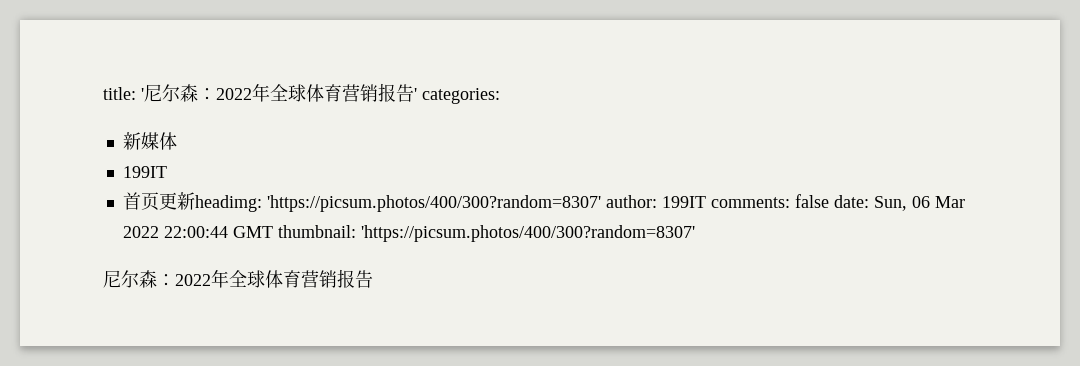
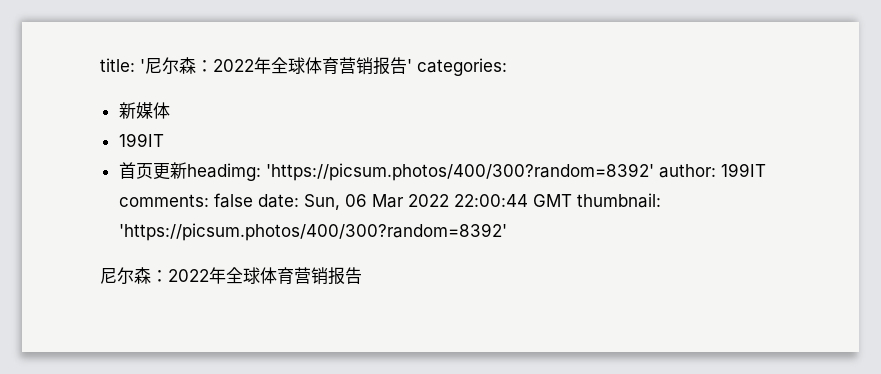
[266,195,601,212] 'https://picsum.photos/400/300?random=8307' -> [265,163,654,181] 'https://picsum.photos/400/300?random=8392'
[360,225,695,242] 'https://picsum.photos/400/300?random=8307' -> [118,223,507,241] 'https://picsum.photos/400/300?random=8392'

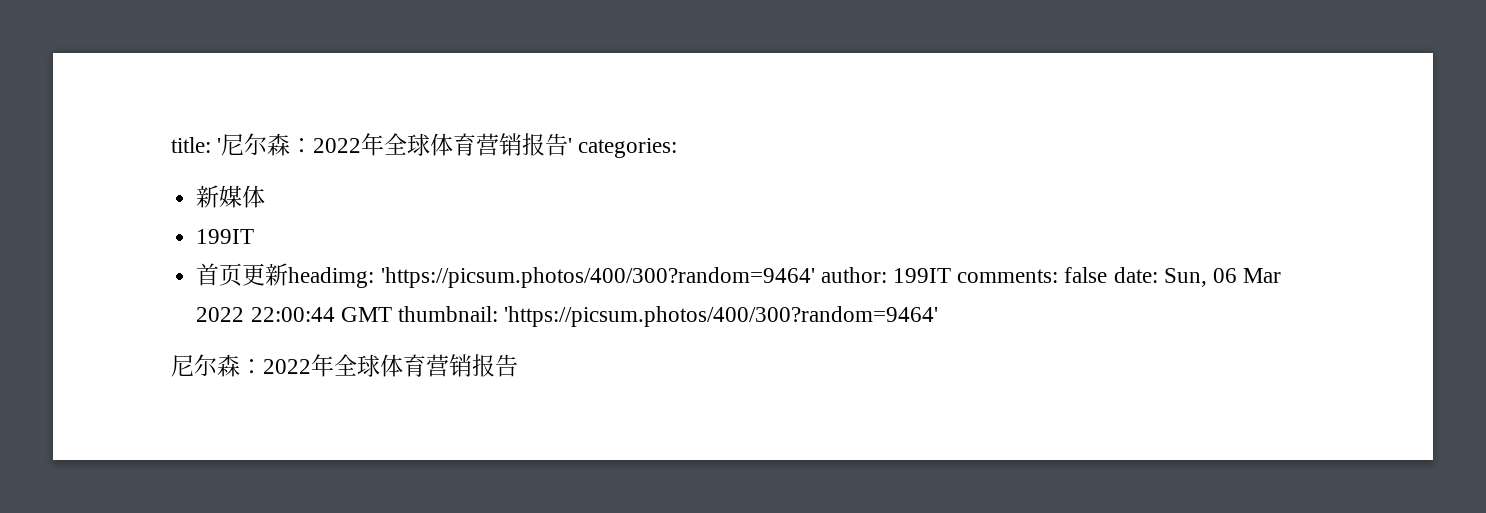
[265,163,654,181] 'https://picsum.photos/400/300?random=8392' -> [380,267,815,288] 'https://picsum.photos/400/300?random=9464'
[118,223,507,241] 'https://picsum.photos/400/300?random=8392' -> [504,306,939,327] 'https://picsum.photos/400/300?random=9464'

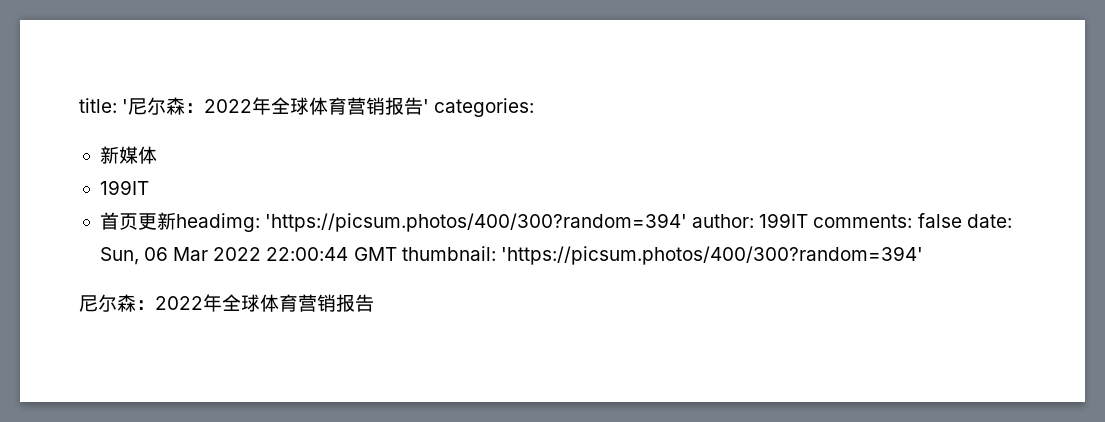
[380,267,815,288] 'https://picsum.photos/400/300?random=9464' -> [265,213,688,232] 'https://picsum.photos/400/300?random=394'
[504,306,939,327] 'https://picsum.photos/400/300?random=9464' -> [500,246,923,265] 'https://picsum.photos/400/300?random=394'

